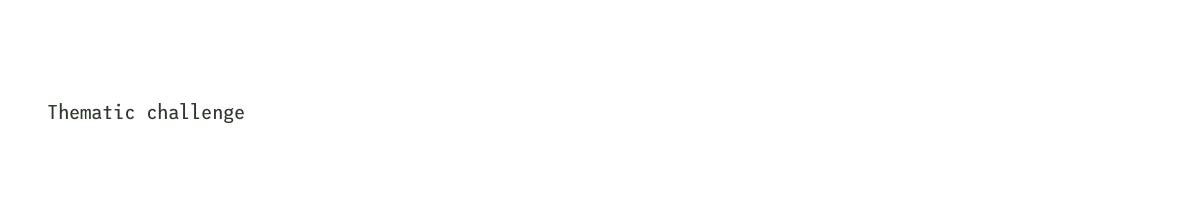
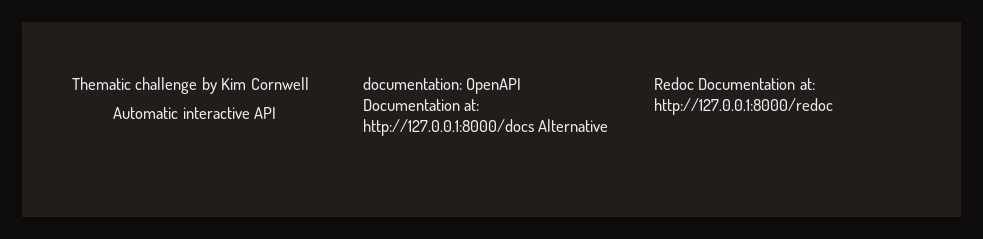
(245, 113) none -> [201,77,309,94] [113,107,276,119] [363,77,522,94] [363,99,480,111] [363,119,609,136] [654,77,815,90] [654,98,833,115] by Kim Cornwell // Automatic interactive API documentation: OpenAPI Documentation at: http://127.0.0.1:8000/docs Alternative Redoc Documentation at: http://127.0.0.1:8000/redoc

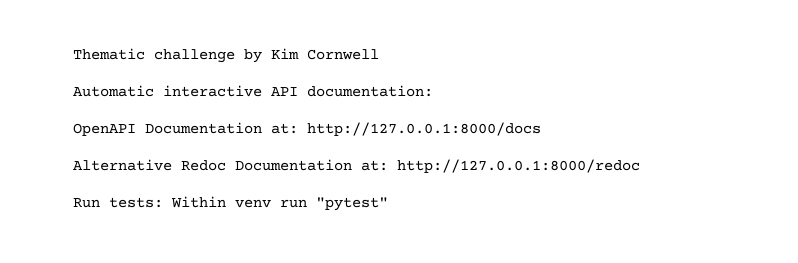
(462, 83) none -> (433, 91) //
(534, 127) none -> (541, 129) //
(833, 106) none -> [73,196,388,211] // Run tests: Within venv run "pytest"

